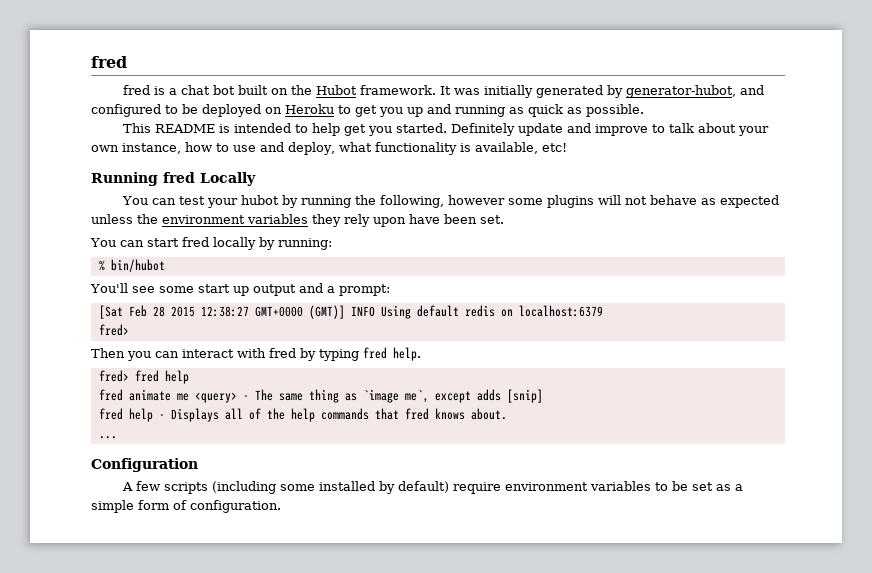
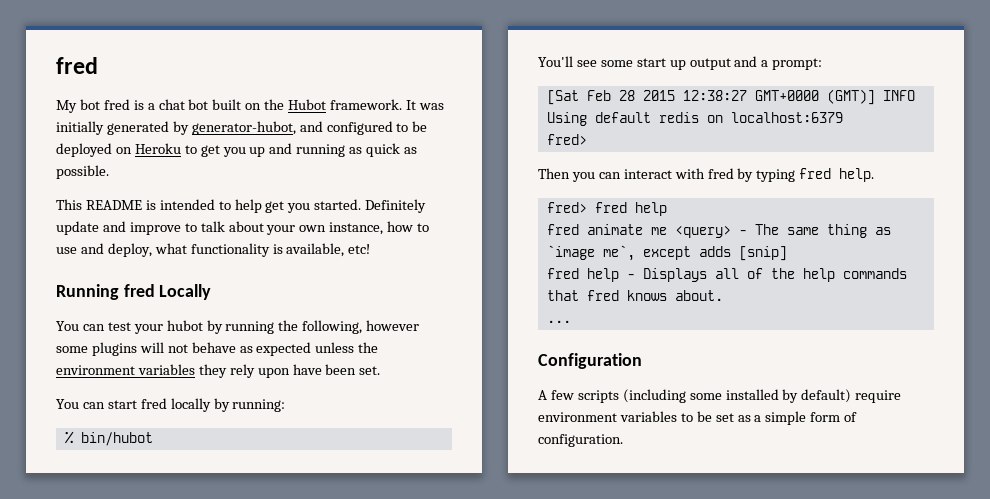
(127, 62) none -> [56,99,100,113] My bot

